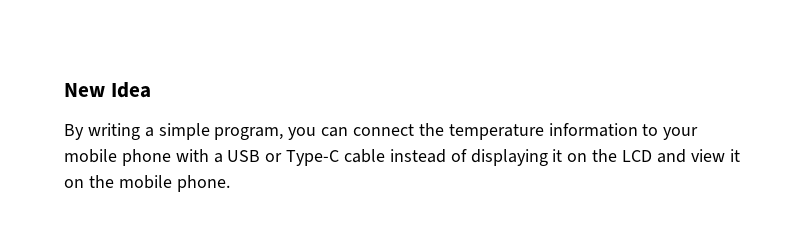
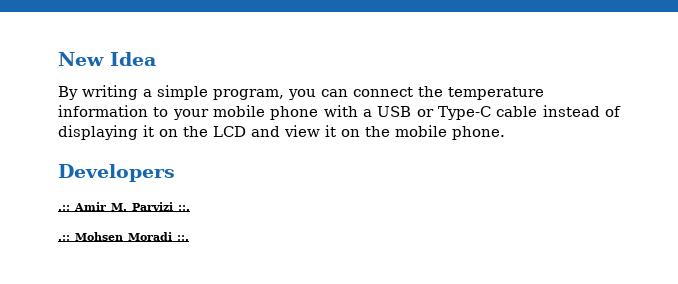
(230, 183) none -> [58,164,175,182] [58,202,190,211] [58,232,189,241] // Developers // .:: Amir M. Parvizi ::. // .:: Mohsen Moradi ::.

